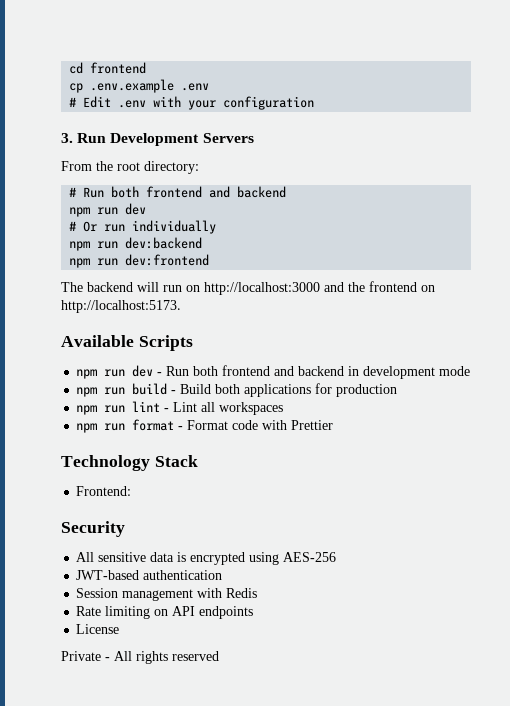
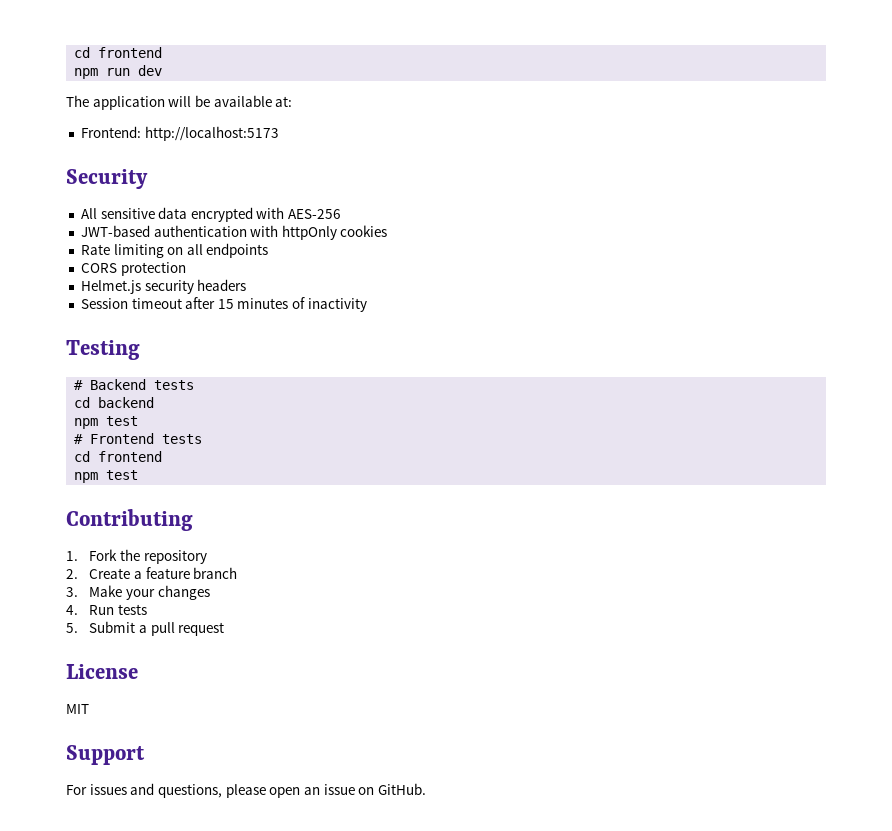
[69,62,147,74] [69,79,210,93] [69,96,315,110] [61,133,254,146] [61,161,199,174] [69,186,287,198] [69,203,147,217] [69,220,217,234] [69,237,203,251] [69,254,210,268] [61,281,435,295] [61,300,181,313] [61,335,193,351] [76,365,471,379] [76,383,398,397] [76,401,284,415] [76,419,334,433] [61,455,198,471] cd frontend // cp .env.example .env // # Edit .env with your configuration // 3. Run Development Servers // From the root directory: // # Run both frontend and backend // npm run dev // # Or run individually // npm run dev:backend // npm run dev:frontend // The backend will run on http://localhost:3000 and the frontend on http://localhost:5173. // Available Scripts // npm run dev - Run both frontend and backend in development mode // npm run build - Build both applications for production // npm run lint - Lint all workspaces // npm run format - Format code with Prettier // Technology Stack -> [74,47,163,58] [74,65,163,79] [66,95,293,110] cd frontend // npm run dev // The application will be available at:
(132, 491) none -> [144,126,279,141] http://localhost:5173
[177,552,280,565] is encrypted using -> [190,207,285,222] encrypted with
[76,588,258,601] // Session management with Redis -> [250,225,388,240] with httpOnly cookies
[172,606,196,616] API -> [186,244,203,255] all
[76,624,120,634] [61,651,219,664] License // Private - All rights reserved -> [80,262,186,276] [80,279,247,294] [80,297,367,312] [66,340,140,360] [74,379,195,390] [74,397,155,408] [74,416,139,429] [74,433,203,444] [74,451,163,462] [74,470,139,483] [66,509,193,531] [66,549,207,564] [66,567,238,579] [66,585,210,600] [66,604,148,615] [66,621,225,636] [66,664,138,679] [66,704,89,714] [66,745,145,765] [66,783,426,798] CORS protection // Helmet.js security headers // Session timeout after 15 minutes of inactivity // Testing // # Backend tests // cd backend // npm test // # Frontend tests // cd frontend // npm test // Contributing // 1. Fork the repository // 2. Create a feature branch // 3. Make your changes // 4. Run tests // 5. Submit a pull request // License // MIT // Support // For issues and questions, please open an issue on GitHub.

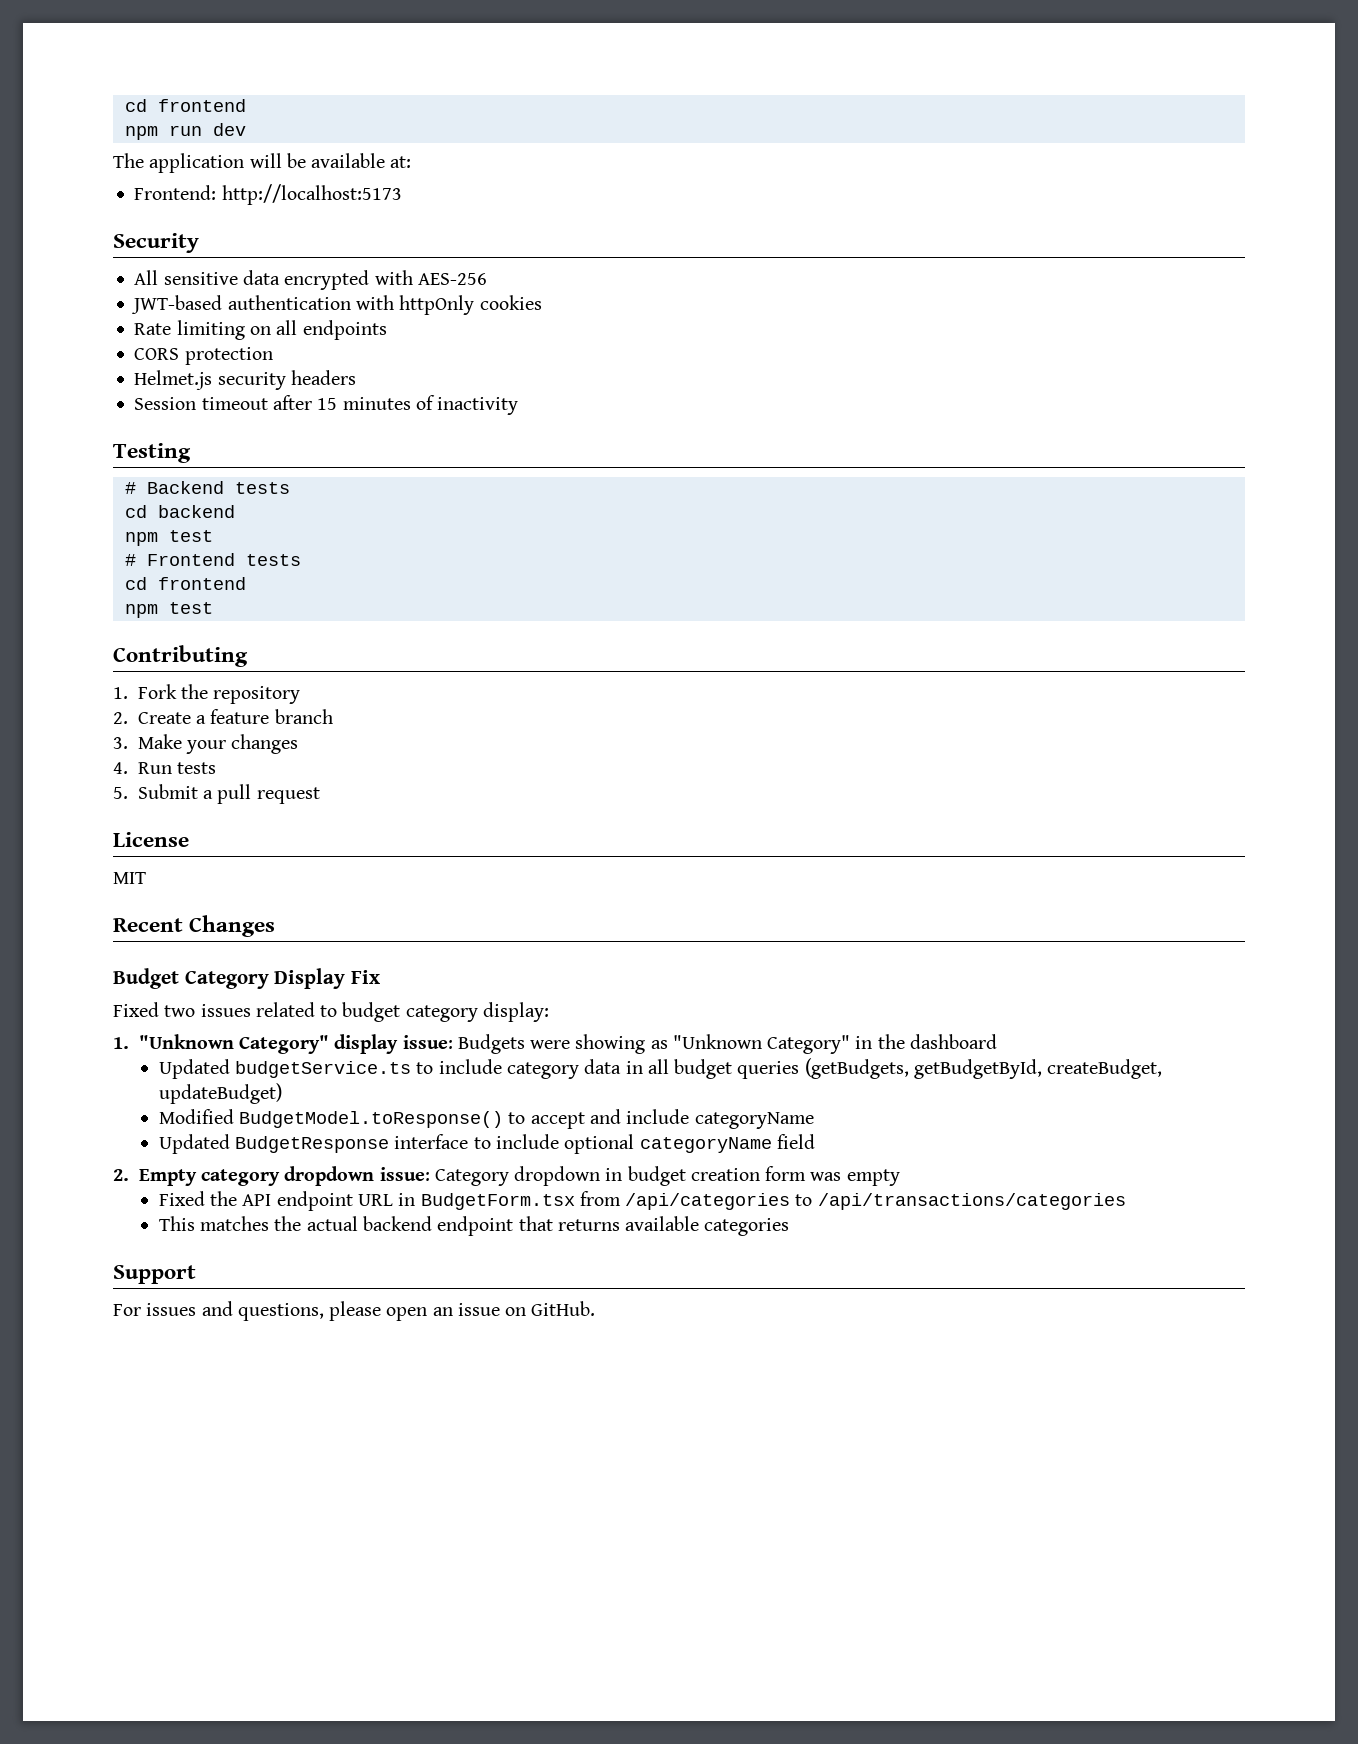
(89, 709) none -> [113,915,276,937] [113,968,381,989] [113,1002,549,1022] [113,1034,997,1054] [158,1058,1163,1079] [158,1083,282,1104] [158,1109,814,1129] [158,1134,815,1154] [113,1166,900,1186] [158,1191,1126,1211] [158,1216,790,1236] // Recent Changes // Budget Category Display Fix // Fixed two issues related to budget category display: // 1. "Unknown Category" display issue: Budgets were showing as "Unknown Category" in the dashboard // Updated budgetService.ts to include category data in all budget queries (getBudgets, getBudgetById, createBudget, updateBudget) // Modified BudgetModel.toResponse() to accept and include categoryName // Updated BudgetResponse interface to include optional categoryName field // 2. Empty category dropdown issue: Category dropdown in budget creation form was empty // Fixed the API endpoint URL in BudgetForm.tsx from /api/categories to /api/transactions/categories // This matches the actual backend endpoint that returns available categories

